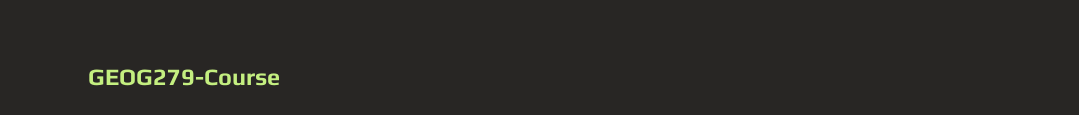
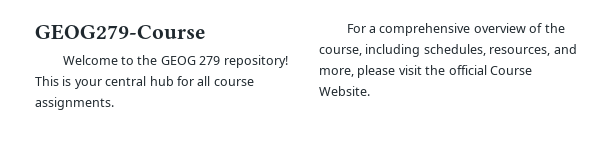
(280, 77) none -> [62,55,288,68] [35,76,254,89] [35,97,114,110] [346,23,565,36] [319,44,577,57] [319,65,532,78] [319,86,370,96] // Welcome to the GEOG 279 repository! This is your central hub for all course assignments. // For a comprehensive overview of the course, including schedules, resources, and more, please visit the official Course Website.

